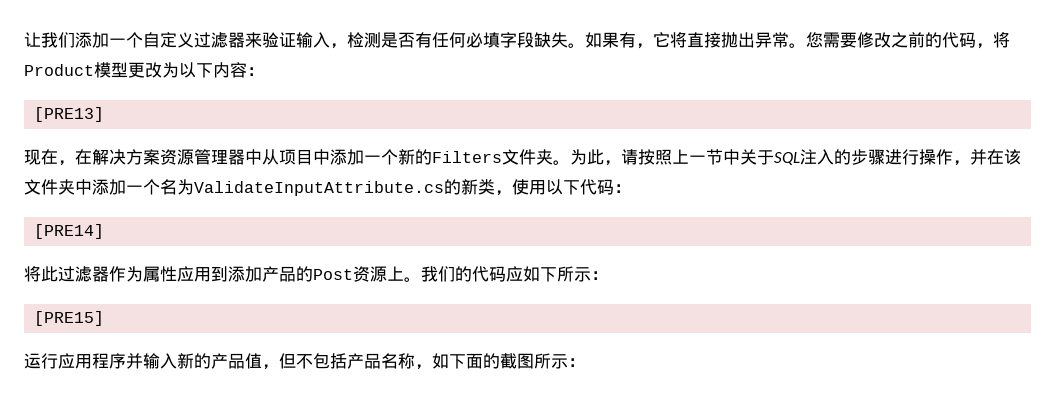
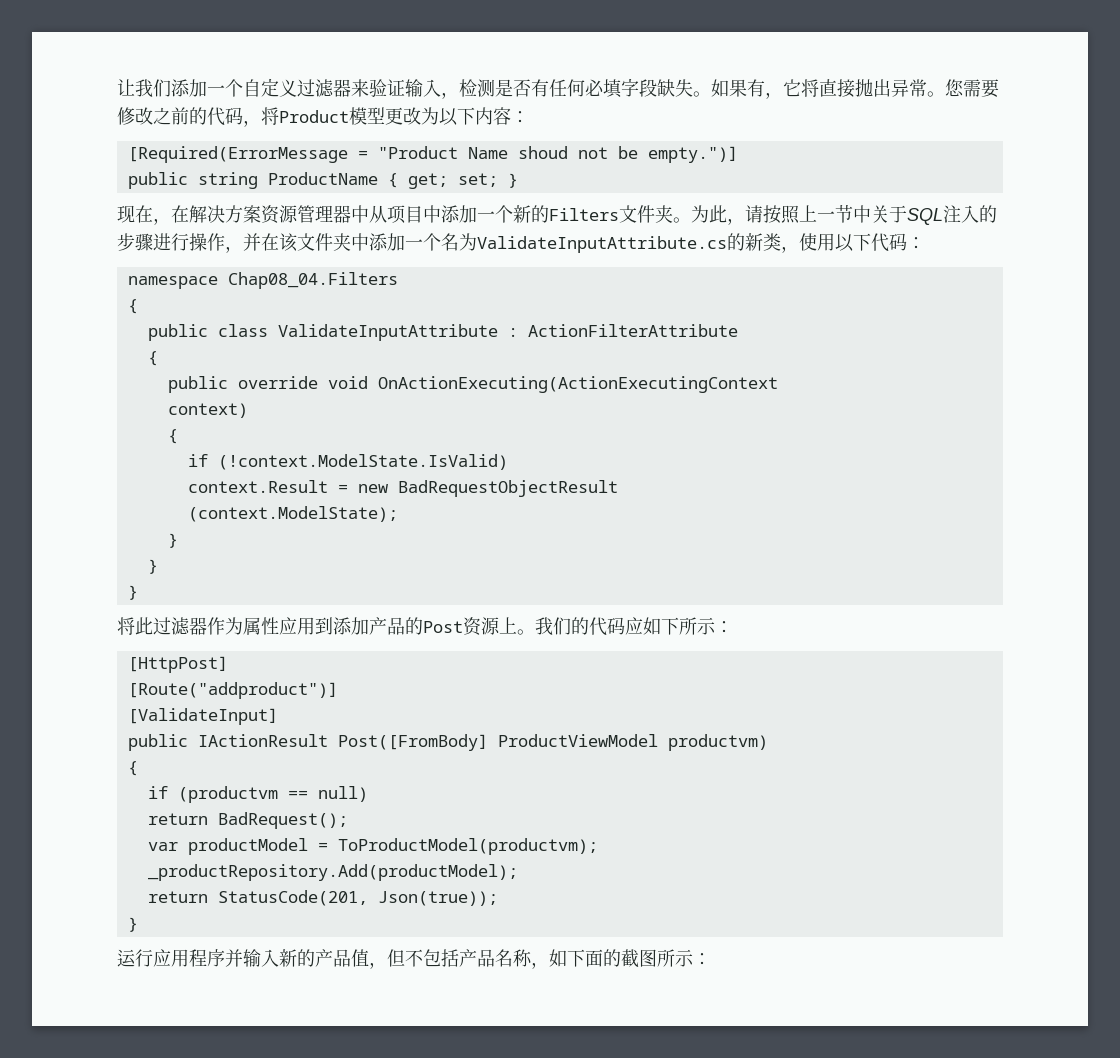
[34,107,105,122] [PRE13] -> [127,146,738,163] [127,172,518,189] [Required(ErrorMessage = "Product Name shoud not be empty.")] // public string ProductName { get; set; }
[34,224,105,239] [PRE14] -> [127,272,398,289] [127,299,138,314] [147,324,738,341] [147,351,158,366] [167,376,778,393] [167,403,248,418] [167,429,178,444] [187,454,508,470] [187,480,618,497] [187,506,398,522] [167,533,178,548] [147,559,158,574] [127,585,138,600] namespace Chap08_04.Filters // { // public class ValidateInputAttribute : ActionFilterAttribute // { // public override void OnActionExecuting(ActionExecutingContext // context) // { // if (!context.ModelState.IsValid) // context.Result = new BadRequestObjectResult // (context.ModelState); // } // } // }
[34,311,105,326] [PRE15] -> [127,656,228,673] [127,682,338,699] [127,708,278,725] [127,734,768,751] [127,761,138,776] [147,786,368,803] [147,812,348,829] [147,838,598,855] [147,864,518,881] [147,890,498,906] [127,917,138,932] [HttpPost] // [Route("addproduct")] // [ValidateInput] // public IActionResult Post([FromBody] ProductViewModel productvm) // { // if (productvm == null) // return BadRequest(); // var productModel = ToProductModel(productvm); // _productRepository.Add(productModel); // return StatusCode(201, Json(true)); // }

